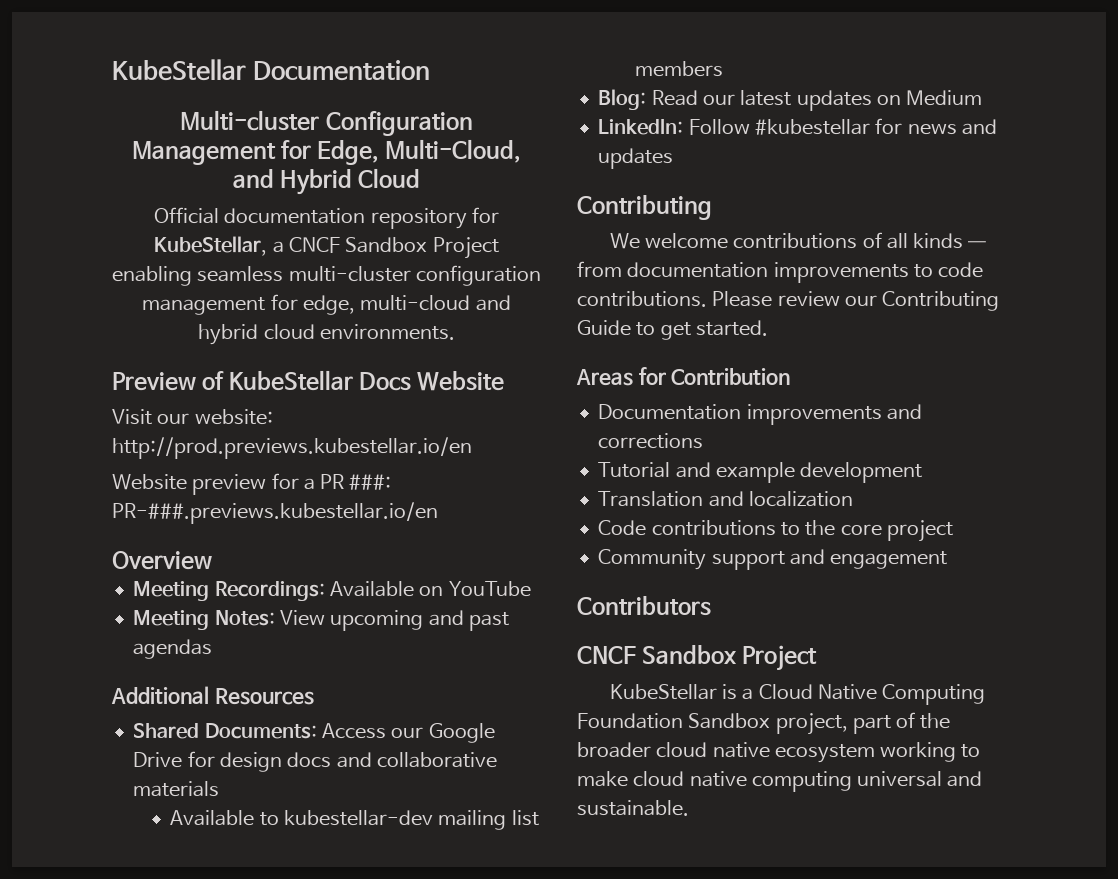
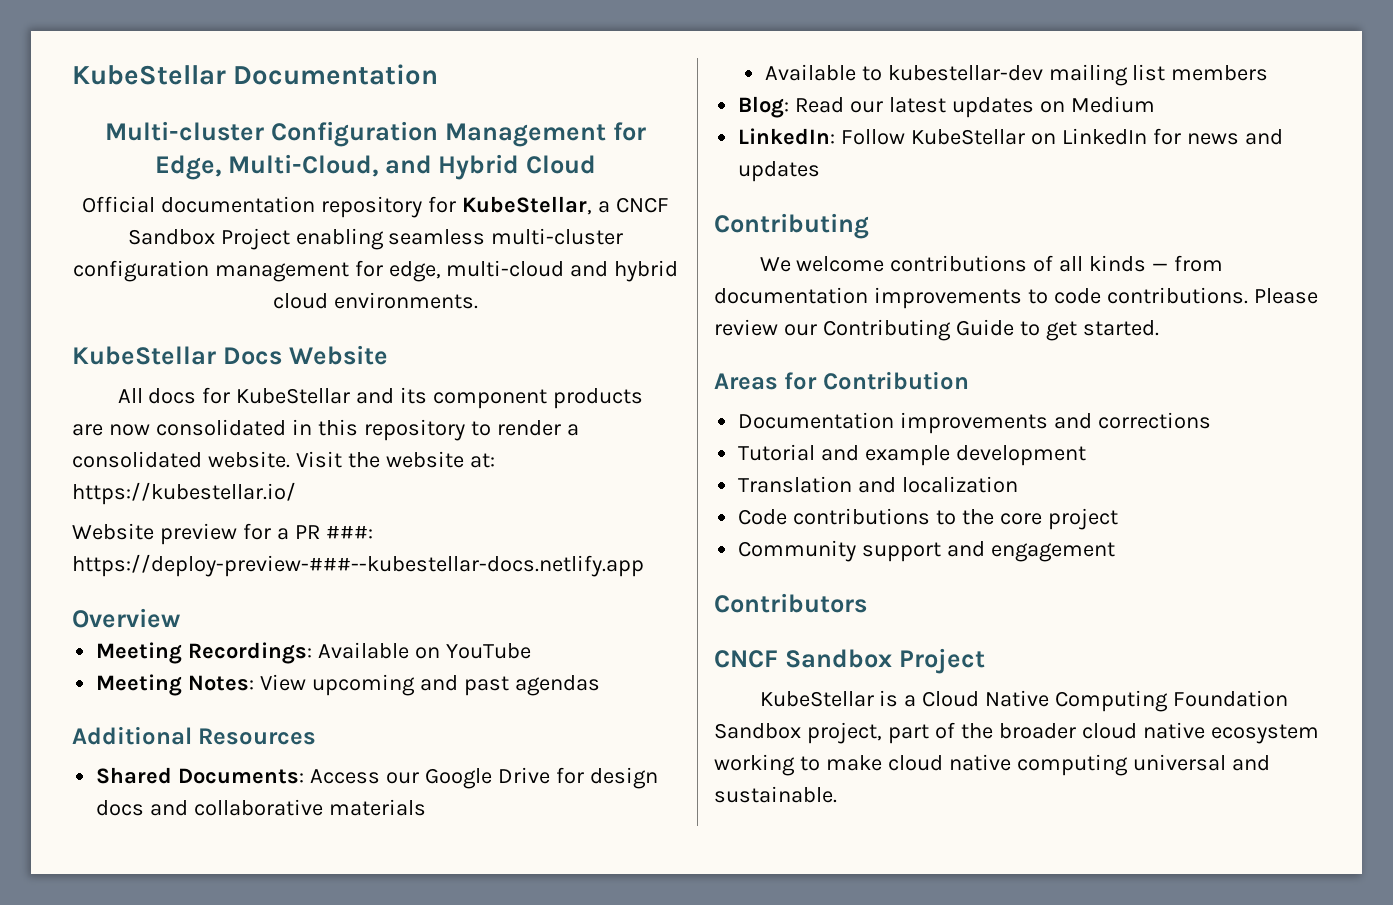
[112,371,225,391] Preview of -> (478, 300) none
[112,409,273,425] [112,437,472,459] Visit our website: http://prod.previews.kubestellar.io/en -> [117,387,644,409] [72,419,579,441] [72,451,495,468] [72,482,296,505] All docs for KubeStellar and its component products are now consolidated in this repository to render a consolidated website. Visit the website at: https://kubestellar.io/
[112,502,438,524] PR-###.previews.kubestellar.io/en -> [72,554,644,577] https://deploy-preview-###--kubestellar-docs.netlify.app
[754,119,870,135] #kubestellar -> [911,128,1147,145] KubeStellar on LinkedIn

